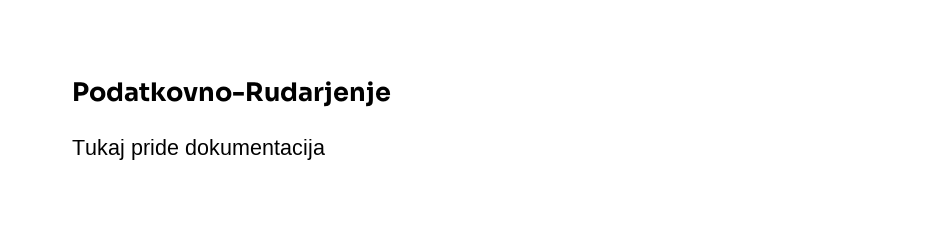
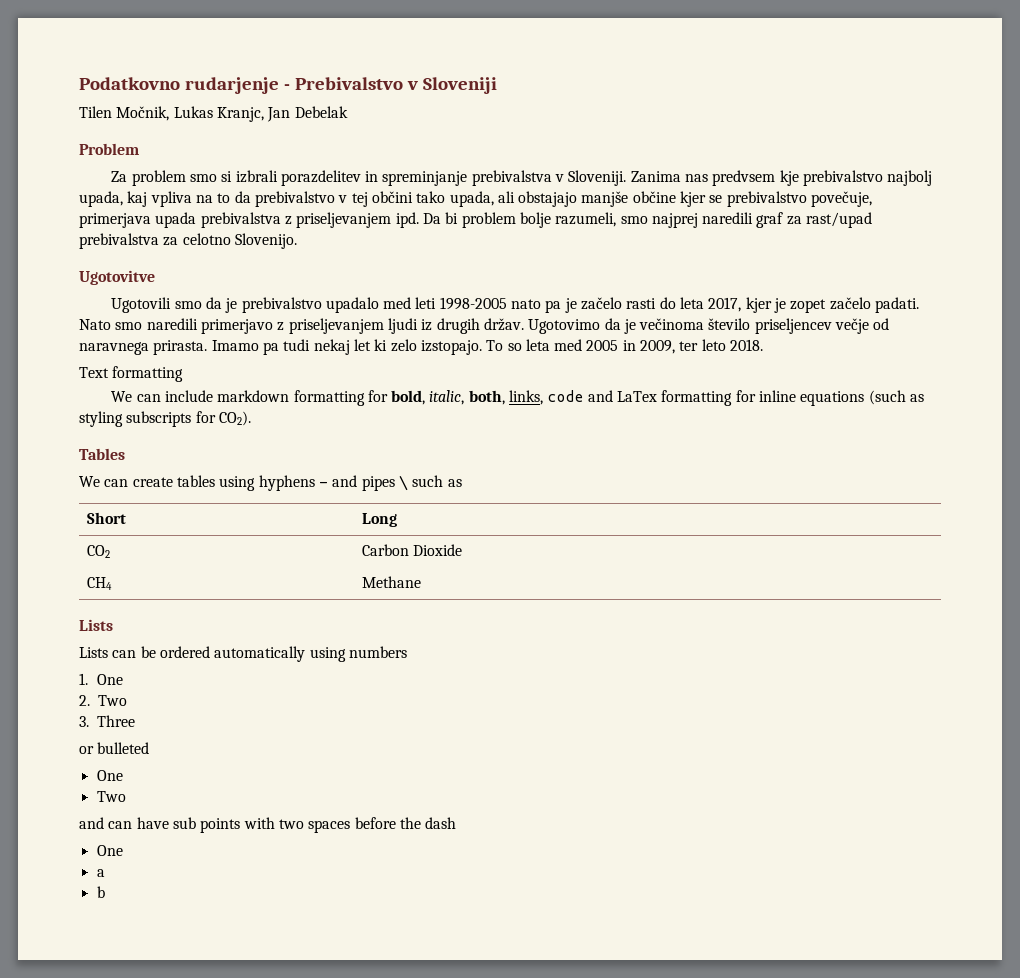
[72,81,391,107] [72,139,325,160] Podatkovno-Rudarjenje // Tukaj pride dokumentacija -> [79,77,497,94] [79,106,348,122] [79,143,139,155] [111,170,933,186] [79,191,873,207] [79,212,873,228] [79,233,297,249] [79,270,155,285] [111,297,919,313] [79,318,890,334] [79,339,764,355] [79,366,184,382] [111,390,924,406] [79,411,251,427] [79,448,125,460] [79,475,462,491] [86,512,126,524] [361,513,397,527] [86,545,110,558] [361,544,463,556] [86,577,112,590] [361,576,421,588] [79,619,113,631] [79,646,407,662] [79,673,124,685] [79,695,127,706] [79,715,136,727] [79,742,150,754] [96,770,123,781] [96,791,126,802] [79,817,457,833] [96,845,123,856] [96,869,105,877] [96,886,105,898] Podatkovno rudarjenje - Prebivalstvo v Sloveniji // Tilen Močnik, Lukas Kranjc, Jan Debelak // Problem // Za problem smo si izbrali porazdelitev in spreminjanje prebivalstva v Sloveniji. Zanima nas predvsem kje prebivalstvo najbolj upada, kaj vpliva na to da prebivalstvo v tej občini tako upada, ali obstajajo manjše občine kjer se prebivalstvo povečuje, primerjava upada prebivalstva z priseljevanjem ipd. Da bi problem bolje razumeli, smo najprej naredili graf za rast/upad prebivalstva za celotno Slovenijo. // Ugotovitve // Ugotovili smo da je prebivalstvo upadalo med leti 1998-2005 nato pa je začelo rasti do leta 2017, kjer je zopet začelo padati. Nato smo naredili primerjavo z priseljevanjem ljudi iz drugih držav. Ugotovimo da je večinoma število priseljencev večje od naravnega prirasta. Imamo pa tudi nekaj let ki zelo izstopajo. To so leta med 2005 in 2009, ter leto 2018. // Text formatting // We can include markdown formatting for bold, italic, both, links, code and LaTex formatting for inline equations (such as styling subscripts for CO2). // Tables // We can create tables using hyphens - and pipes \ such as // Short | Long // CO2 | Carbon Dioxide // CH4 | Methane // Lists // Lists can be ordered automatically using numbers // 1. One // 2. Two // 3. Three // or bulleted // One // Two // and can have sub points with two spaces before the dash // One // a // b

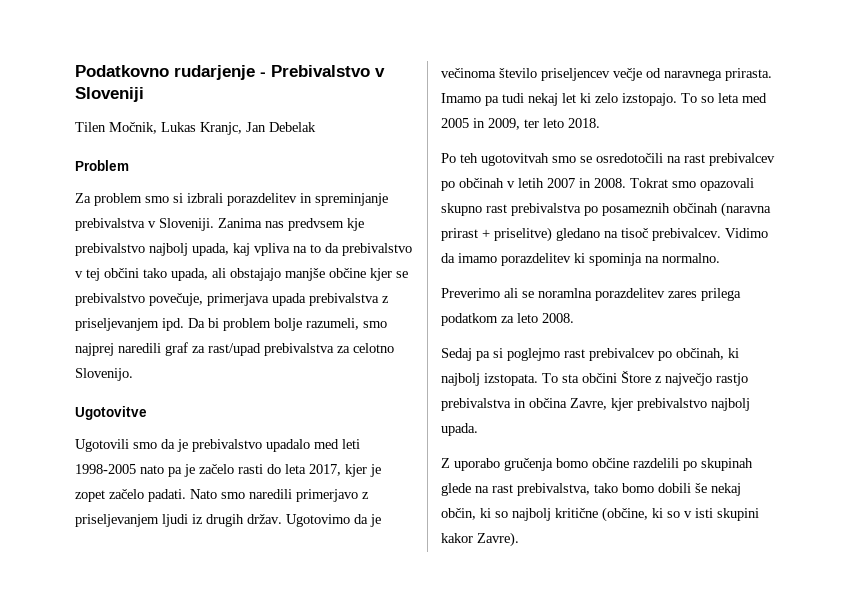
[79,366,184,382] [111,390,924,406] [79,411,251,427] [79,448,125,460] [79,475,462,491] [86,512,126,524] [361,513,397,527] [86,545,110,558] [361,544,463,556] [86,577,112,590] [361,576,421,588] [79,619,113,631] [79,646,407,662] [79,673,124,685] [79,695,127,706] [79,715,136,727] [79,742,150,754] [96,770,123,781] [96,791,126,802] [79,817,457,833] [96,845,123,856] [96,869,105,877] [96,886,105,898] Text formatting // We can include markdown formatting for bold, italic, both, links, code and LaTex formatting for inline equations (such as styling subscripts for CO2). // Tables // We can create tables using hyphens - and pipes \ such as // Short | Long // CO2 | Carbon Dioxide // CH4 | Methane // Lists // Lists can be ordered automatically using numbers // 1. One // 2. Two // 3. Three // or bulleted // One // Two // and can have sub points with two spaces before the dash // One // a // b -> [441,153,775,166] [441,178,754,191] [441,202,771,217] [441,227,768,242] [441,253,720,266] [441,288,741,301] [441,313,574,326] [441,348,739,361] [441,371,748,386] [441,398,750,411] [441,423,478,436] [441,458,753,471] [441,483,741,496] [441,507,759,522] [441,532,519,547] Po teh ugotovitvah smo se osredotočili na rast prebivalcev po občinah v letih 2007 in 2008. Tokrat smo opazovali skupno rast prebivalstva po posameznih občinah (naravna prirast + priselitve) gledano na tisoč prebivalcev. Vidimo da imamo porazdelitev ki spominja na normalno. // Preverimo ali se noramlna porazdelitev zares prilega podatkom za leto 2008. // Sedaj pa si poglejmo rast prebivalcev po občinah, ki najbolj izstopata. To sta občini Štore z največjo rastjo prebivalstva in občina Zavre, kjer prebivalstvo najbolj upada. // Z uporabo gručenja bomo občine razdelili po skupinah glede na rast prebivalstva, tako bomo dobili še nekaj občin, ki so najbolj kritične (občine, ki so v isti skupini kakor Zavre).

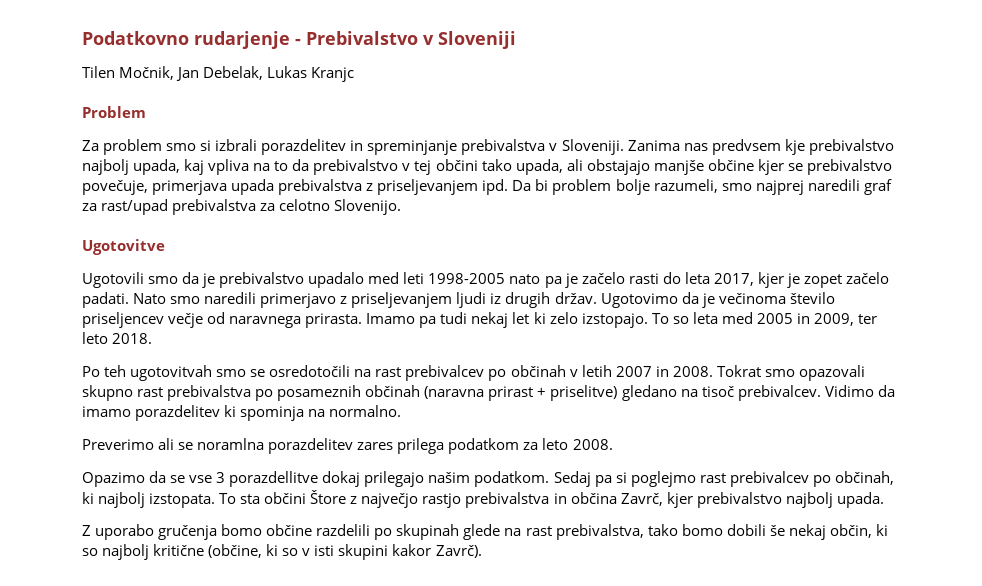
[161,122,316,135] Lukas Kranjc, Jan Debelak -> [176,66,355,82] Jan Debelak, Lukas Kranjc
(574, 318) none -> [82,471,550,487] Opazimo da se vse 3 porazdellitve dokaj prilegajo našim podatkom.
[570,398,607,410] Zavre, -> [620,493,663,506] Zavrč,
[477,532,519,547] Zavre). -> [435,545,482,558] Zavrč).

